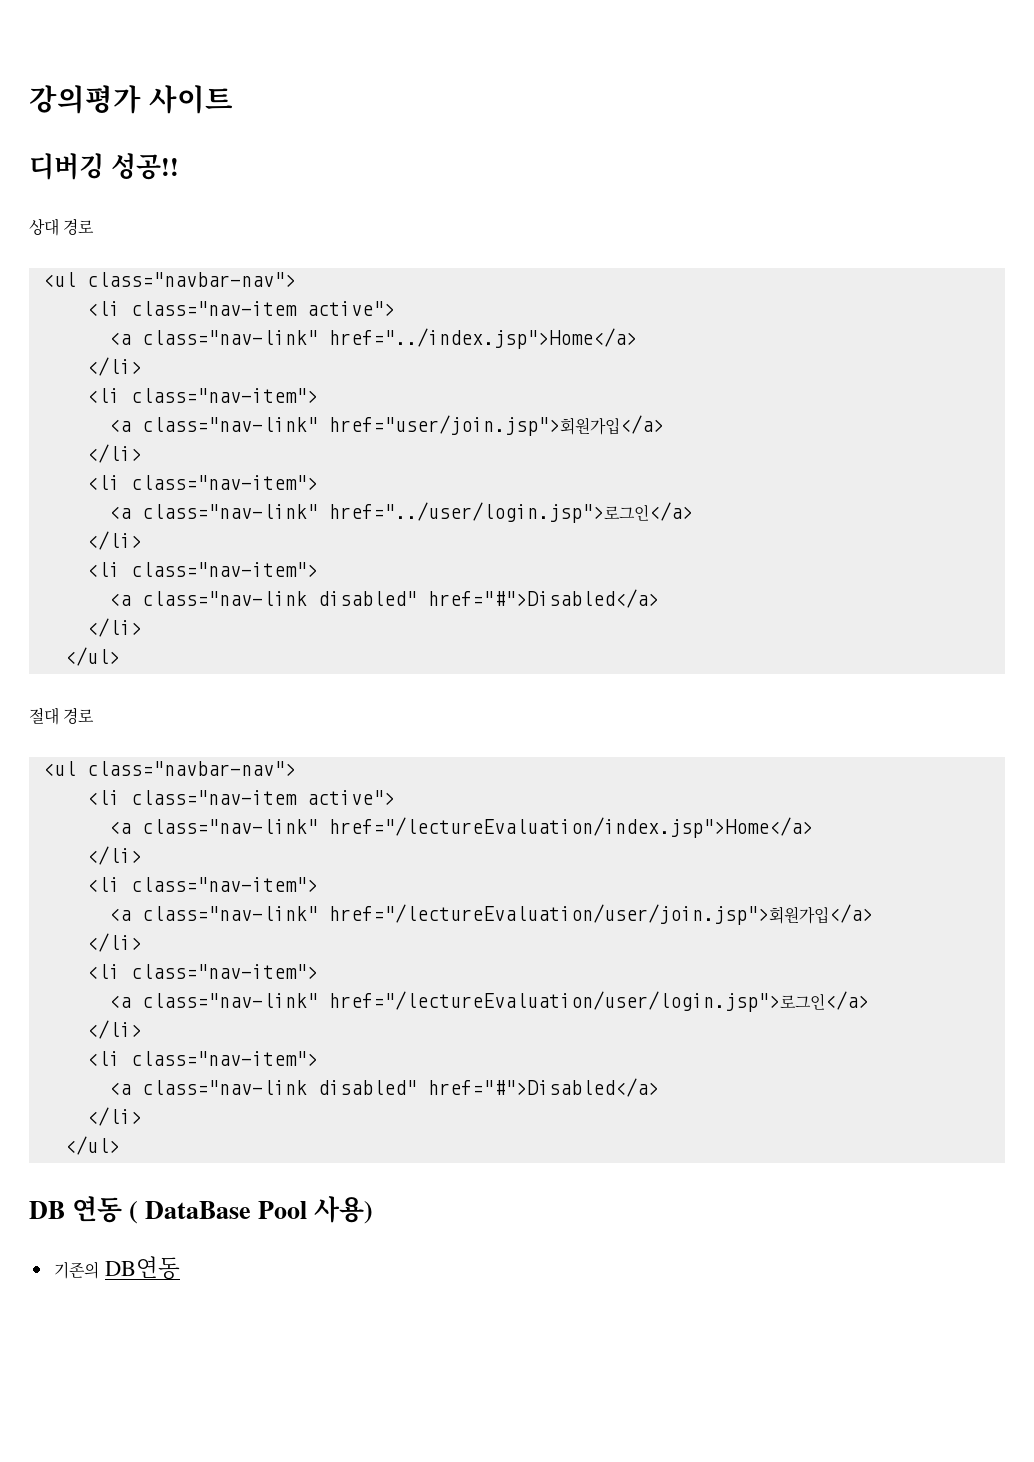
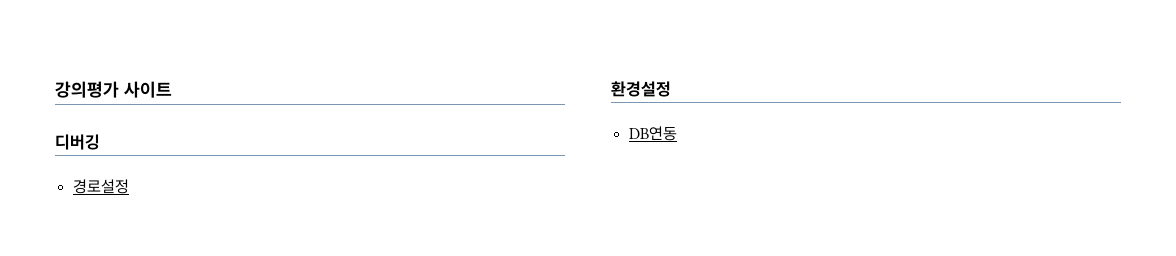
[111,153,180,180] [29,218,95,236] [42,272,296,287] [86,301,395,316] [108,328,637,349] [86,357,142,376] [86,388,318,403] [108,415,664,436] [86,444,142,463] [86,475,318,490] [108,502,693,523] [86,531,142,550] [86,562,318,577] [108,589,659,608] [86,618,142,637] [64,647,120,666] [29,707,95,725] [42,761,296,776] [86,790,395,805] [108,817,813,838] [86,846,142,865] [86,877,318,892] [108,904,873,925] [86,933,142,952] [86,964,318,979] [108,991,869,1012] [86,1020,142,1039] [86,1051,318,1066] [108,1078,659,1097] [86,1107,142,1126] [64,1136,120,1155] [29,1196,374,1224] [53,1261,99,1279] 성공!! // 상대 경로 // <ul class="navbar-nav"> // <li class="nav-item active"> // <a class="nav-link" href="../index.jsp">Home</a> // </li> // <li class="nav-item"> // <a class="nav-link" href="user/join.jsp">회원가입</a> // </li> // <li class="nav-item"> // <a class="nav-link" href="../user/login.jsp">로그인</a> // </li> // <li class="nav-item"> // <a class="nav-link disabled" href="#">Disabled</a> // </li> // </ul> // 절대 경로 // <ul class="navbar-nav"> // <li class="nav-item active"> // <a class="nav-link" href="/lectureEvaluation/index.jsp">Home</a> // </li> // <li class="nav-item"> // <a class="nav-link" href="/lectureEvaluation/user/join.jsp">회원가입</a> // </li> // <li class="nav-item"> // <a class="nav-link" href="/lectureEvaluation/user/login.jsp">로그인</a> // </li> // <li class="nav-item"> // <a class="nav-link disabled" href="#">Disabled</a> // </li> // </ul> // DB 연동 ( DataBase Pool 사용) // 기존의 -> [72,179,129,194] [611,81,671,97] // 경로설정 // 환경설정 //

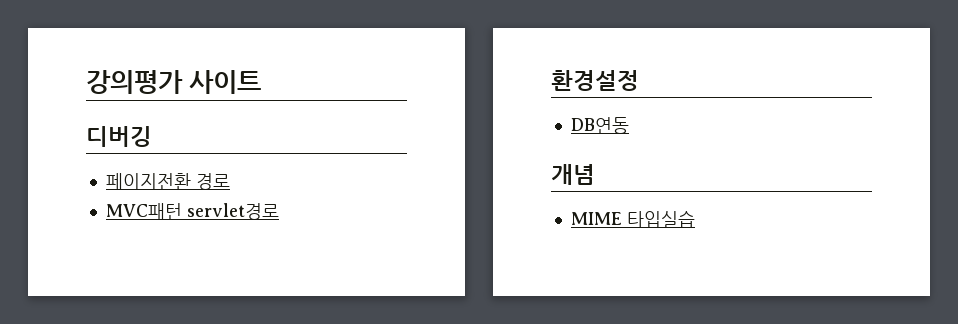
[72,179,129,194] 경로설정 -> [105,173,230,190] [105,203,279,220] 페이지전환 경로 // MVC패턴 servlet경로
(677, 133) none -> [551,164,595,185] [570,210,695,228] // 개념 // MIME 타입실습

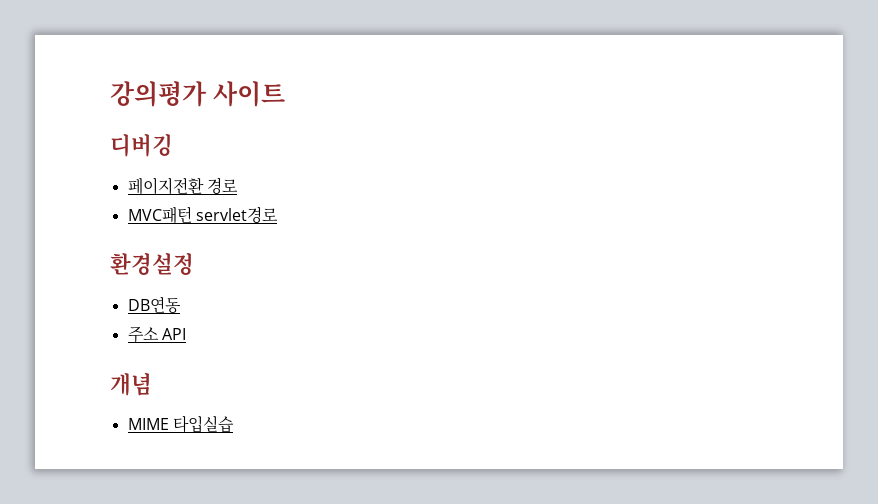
(629, 125) none -> [127,327,186,343] // 주소 API

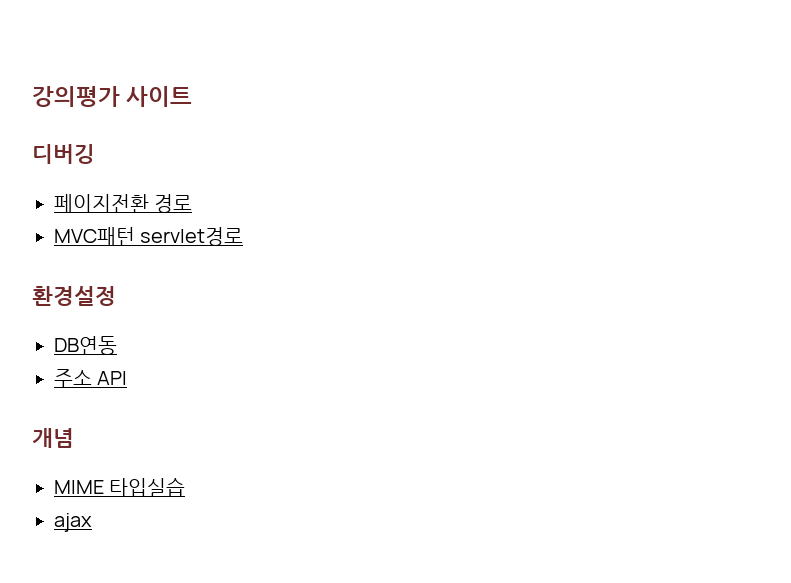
(234, 424) none -> [54,513,92,532] // ajax

